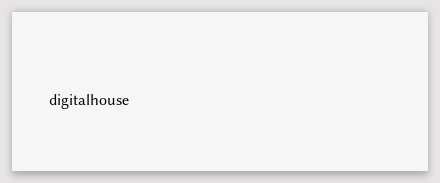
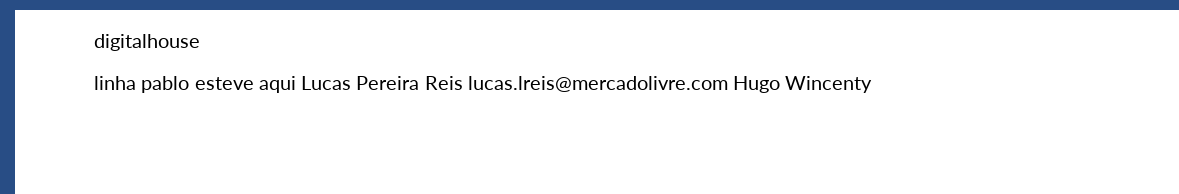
(129, 101) none -> [94,76,873,93] // linha pablo esteve aqui Lucas Pereira Reis lucas.lreis@mercadolivre.com Hugo Wincenty

